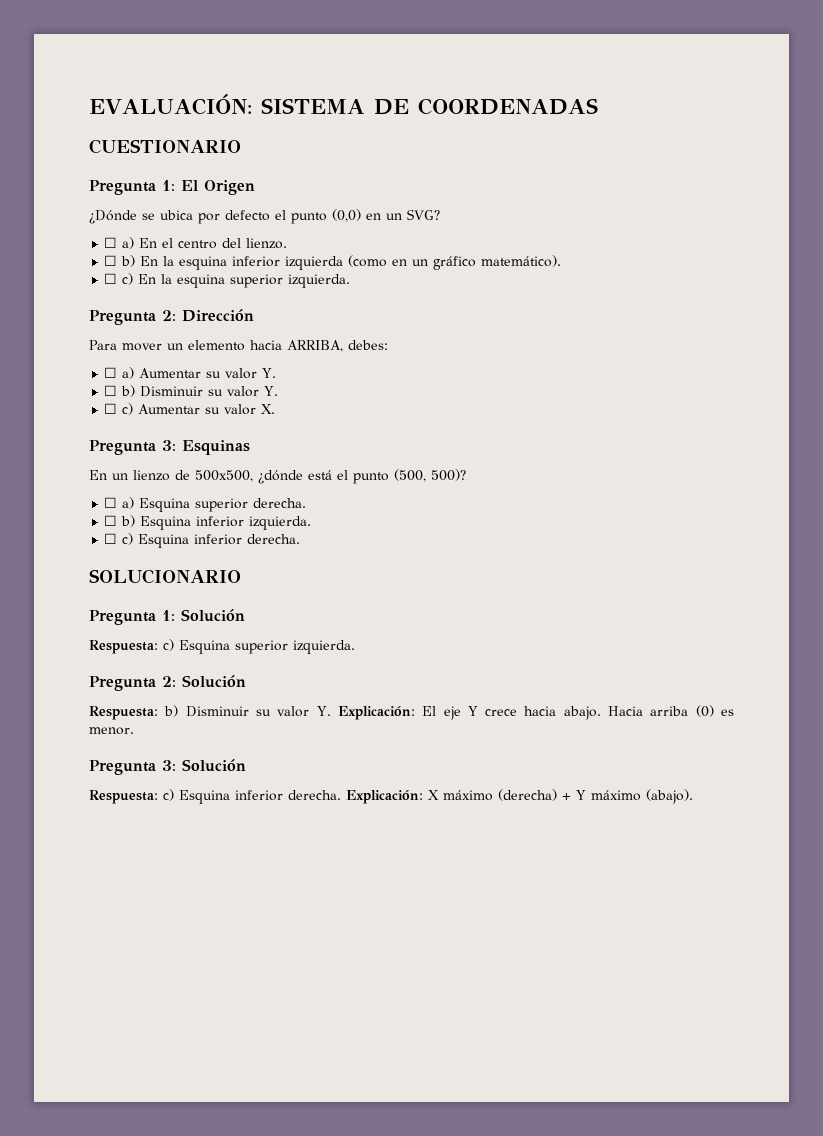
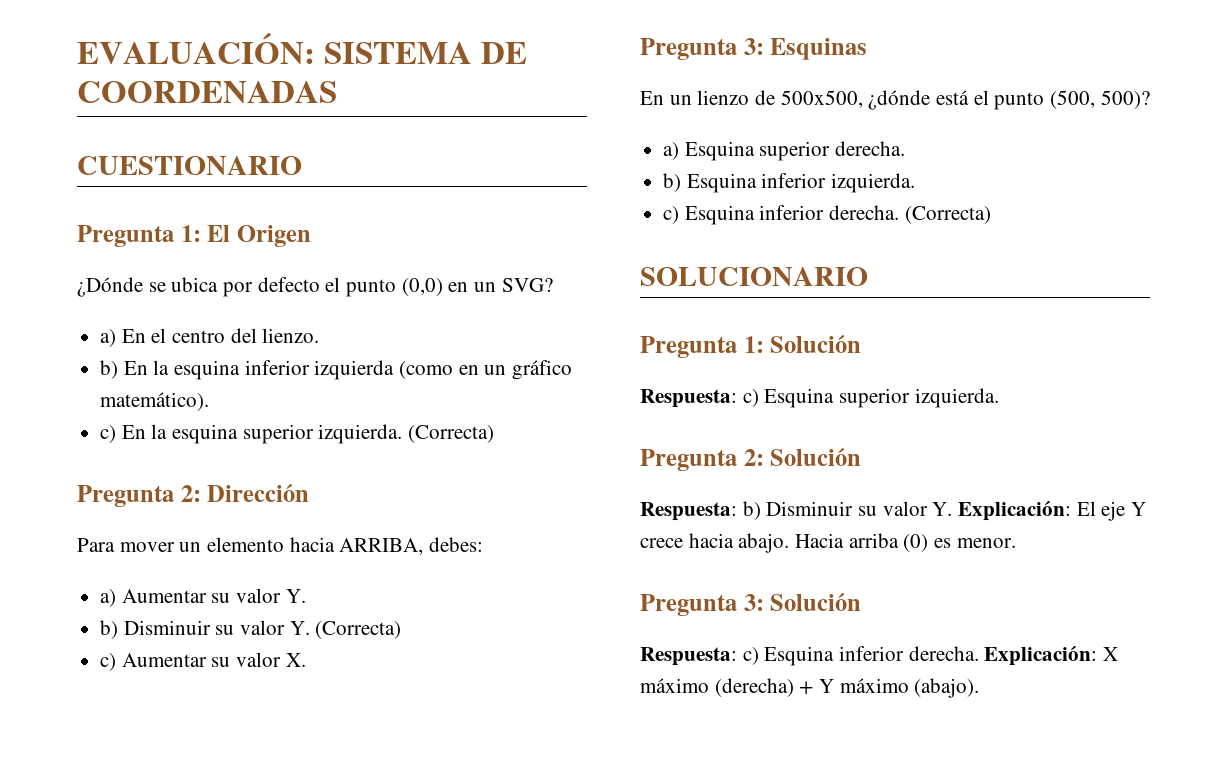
[104,237,118,248] ☐ -> (553, 285) none
[104,255,118,266] ☐ -> (320, 335) none
[104,273,118,284] ☐ -> (210, 401) none
(351, 281) none -> [408,425,495,443] (Correcta)
[104,367,118,378] ☐ -> (484, 544) none
[104,385,279,397] [104,403,118,414] ☐ b) Disminuir su valor Y. // ☐ -> [100,620,402,639] b) Disminuir su valor Y. (Correcta) //
[104,497,118,508] ☐ -> (1150, 99) none
[104,515,118,526] ☐ -> (906, 148) none
[104,533,301,548] ☐ c) Esquina inferior derecha. -> [663,205,991,225] c) Esquina inferior derecha. (Correcta)

